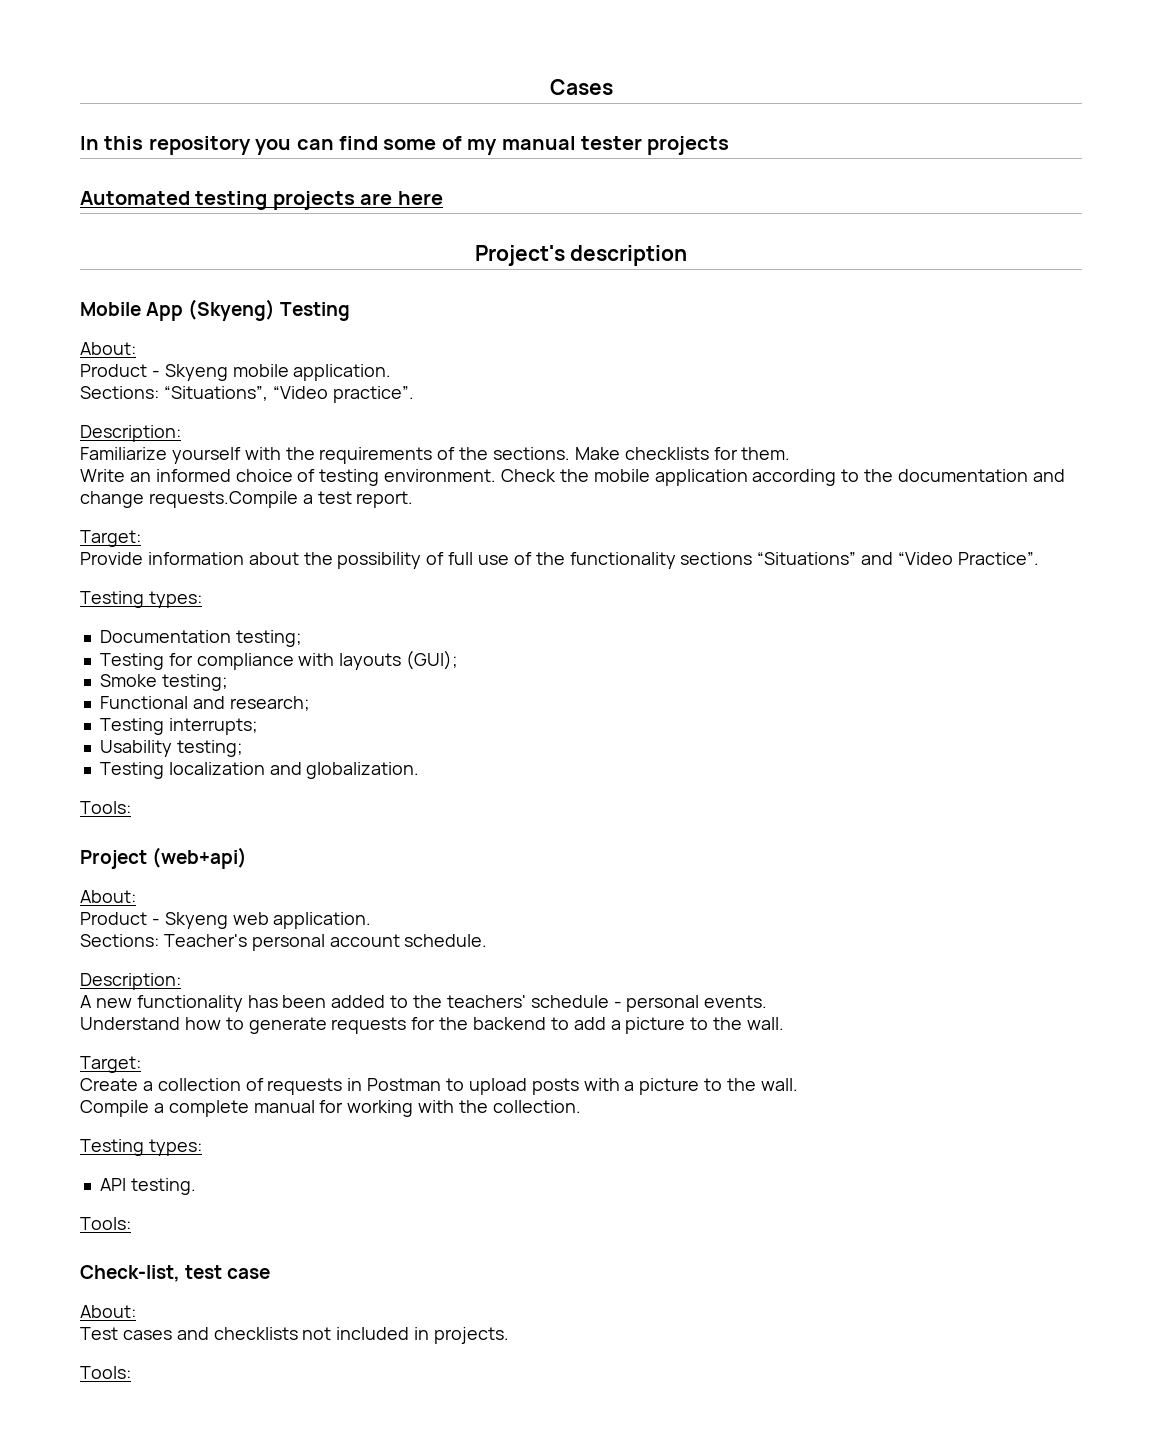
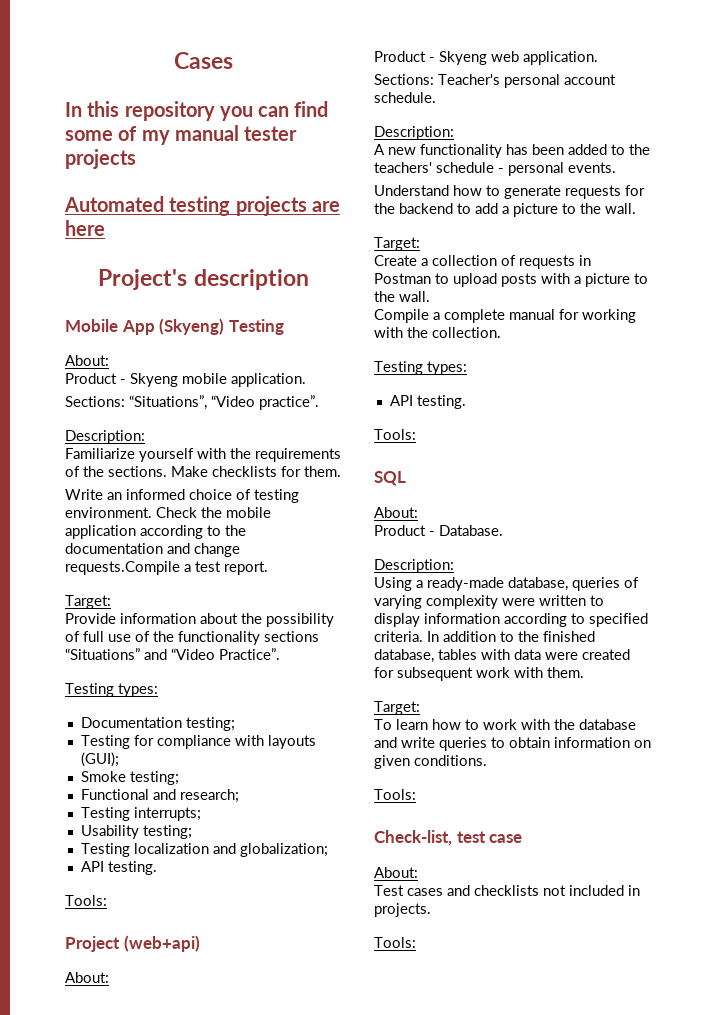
[306,762,420,779] globalization. -> [239,843,328,857] [80,861,157,875] globalization; // API testing.
(131, 1223) none -> [374,471,406,486] [374,507,418,518] [374,525,503,536] [374,559,454,573] [374,577,639,591] [374,595,604,609] [374,613,648,627] [374,631,595,642] [374,649,630,663] [374,667,584,681] [374,701,420,715] [374,719,636,730] [374,737,651,751] [374,755,487,769] [374,789,416,800] // SQL // About: // Product - Database. // Description: // Using a ready-made database, queries of varying complexity were written to display information according to specified criteria. In addition to the finished database, tables with data were created for subsequent work with them. // Target: // To learn how to work with the database and write queries to obtain information on given conditions. // Tools:

